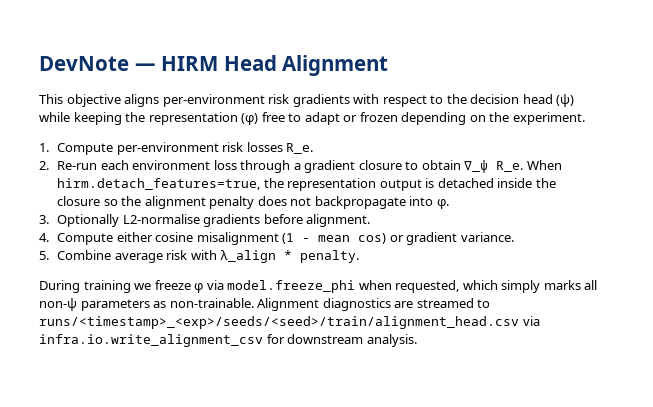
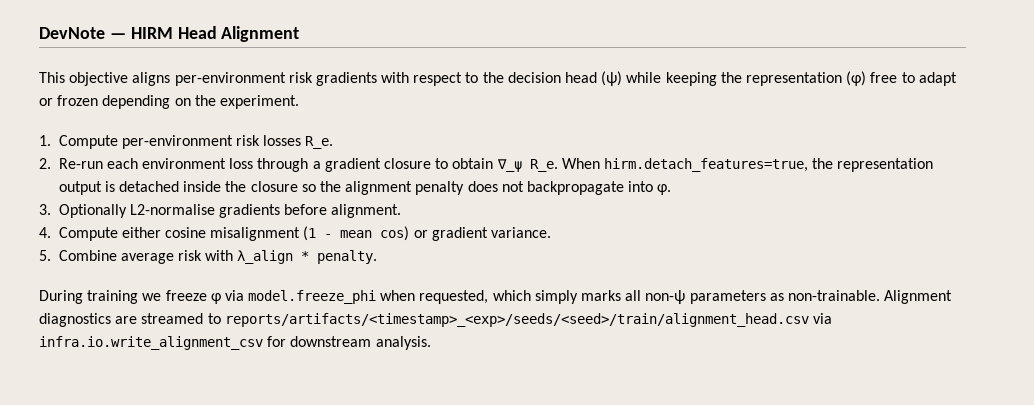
[39,316,519,329] runs/<timestamp>_<exp>/seeds/<seed>/train/alignment_head.csv -> [224,313,809,327] reports/artifacts/<timestamp>_<exp>/seeds/<seed>/train/alignment_head.csv

